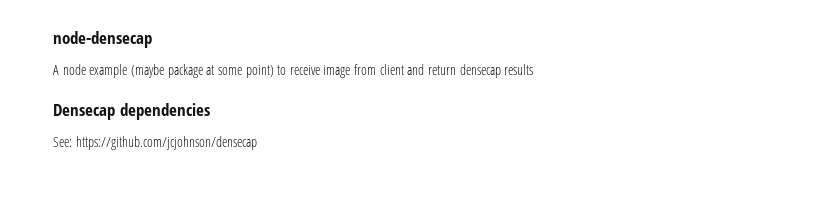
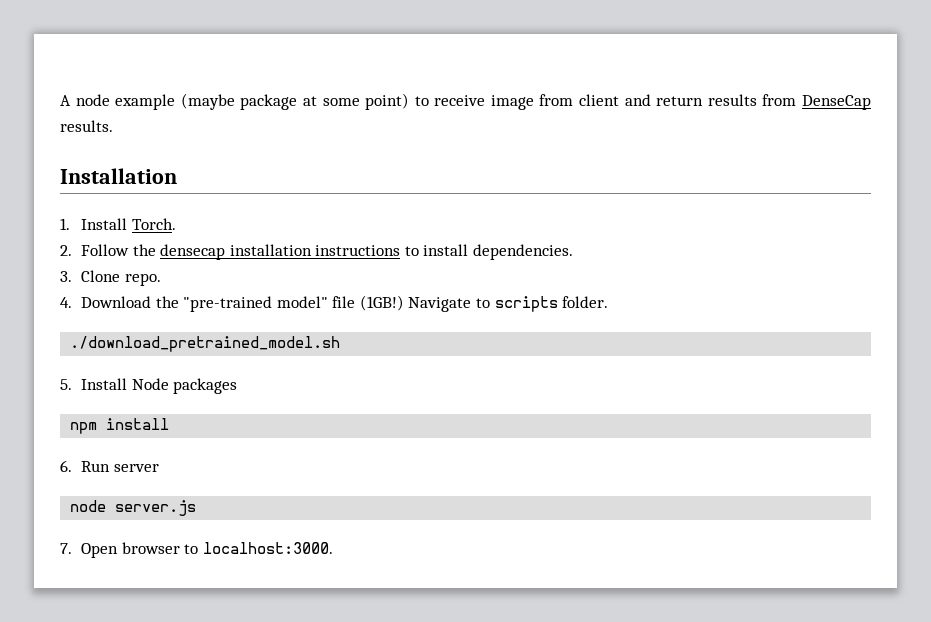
[53,31,152,48] node-densecap // -> (60, 100) none
[459,64,534,78] [53,103,210,120] [53,136,257,150] densecap results // Densecap dependencies // See: https://github.com/jcjohnson/densecap -> [707,94,871,110] [60,120,113,132] [60,168,177,184] [60,218,176,230] [60,244,574,260] [60,270,161,286] [60,295,609,312] [70,336,341,352] [60,378,238,394] [70,418,170,434] [60,460,159,472] [70,500,197,516] [60,542,333,558] results from DenseCap results. // Installation // 1. Install Torch. // 2. Follow the densecap installation instructions to install dependencies. // 3. Clone repo. // 4. Download the "pre-trained model" file (1GB!) Navigate to scripts folder. // ./download_pretrained_model.sh // 5. Install Node packages // npm install // 6. Run server // node server.js // 7. Open browser to localhost:3000.

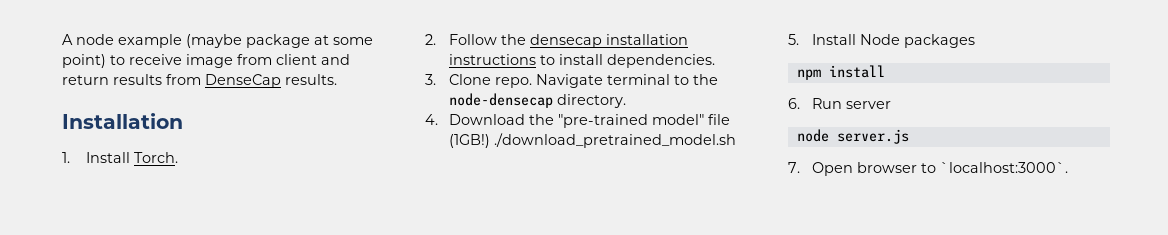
(161, 279) none -> [535,74,718,88] [448,93,626,108] Navigate terminal to the node-densecap directory.
[408,296,609,312] Navigate to scripts folder. // -> (490, 141) none
[202,542,333,554] localhost:3000. -> [939,162,1068,173] `localhost:3000`.

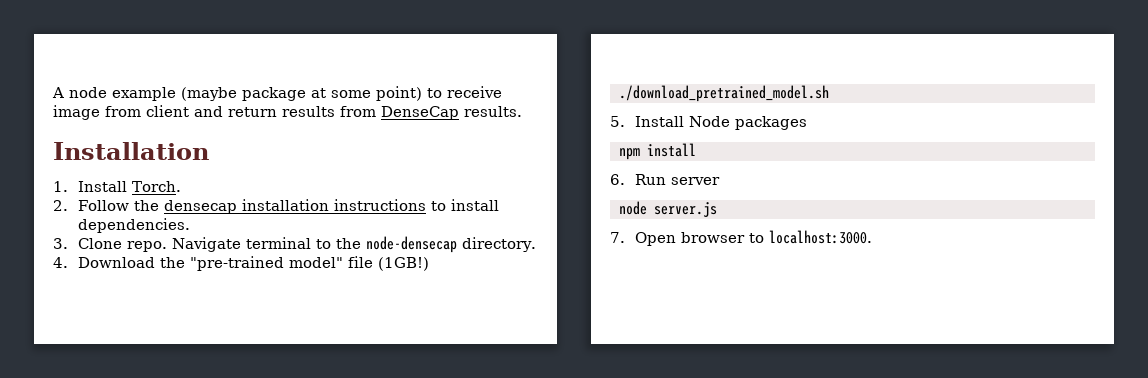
(490, 141) none -> (429, 264) //
[939,162,1068,173] `localhost:3000`. -> [768,230,872,244] localhost:3000.

